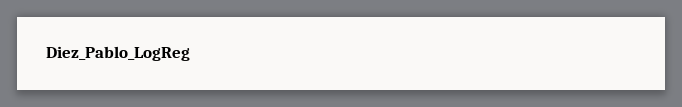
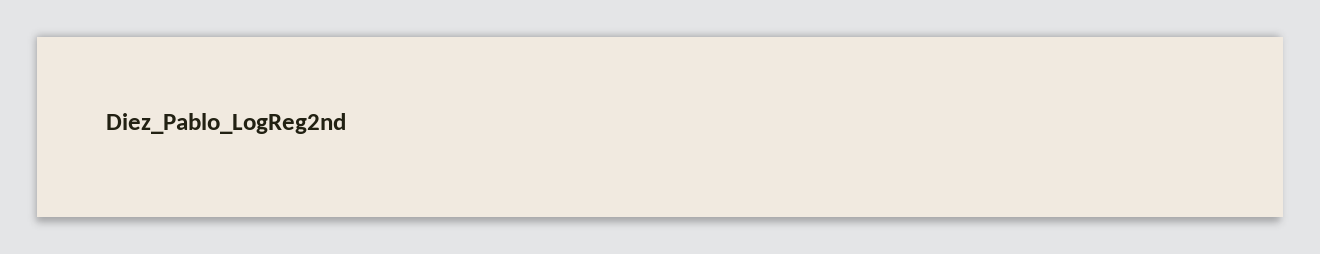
[46,46,190,61] Diez_Pablo_LogReg -> [106,113,346,134] Diez_Pablo_LogReg2nd

